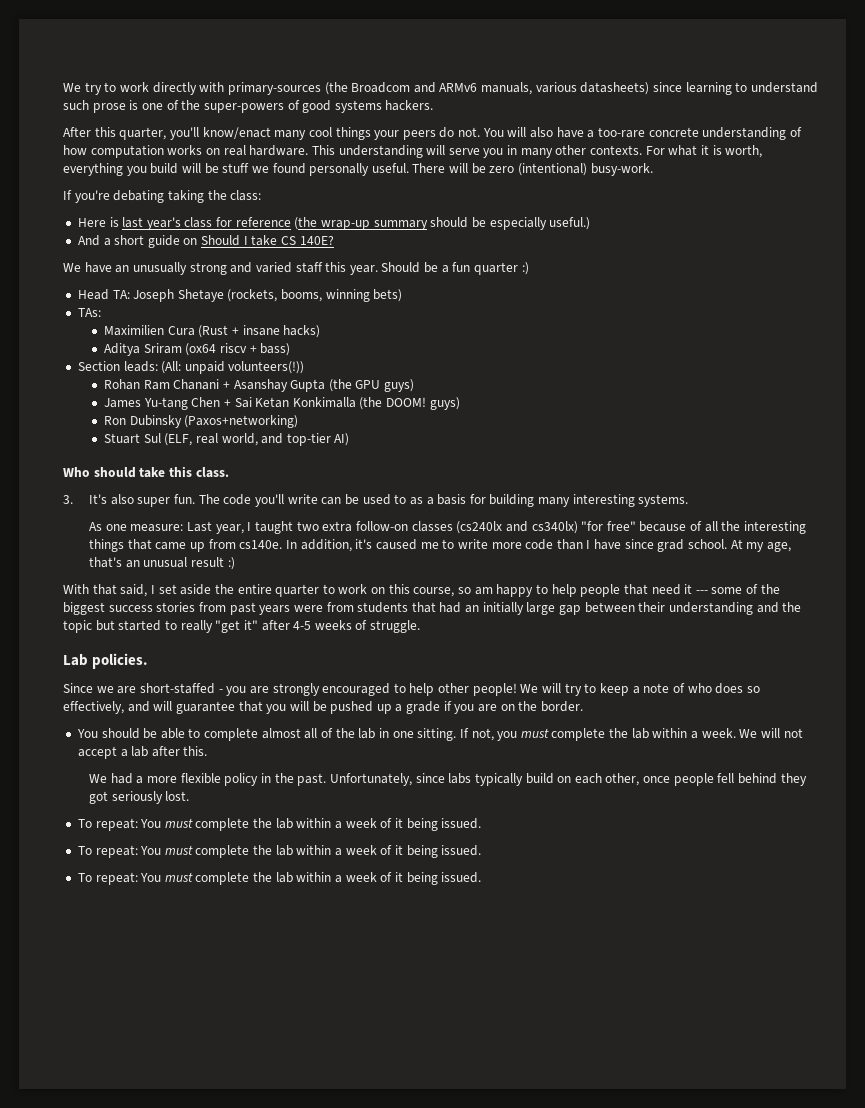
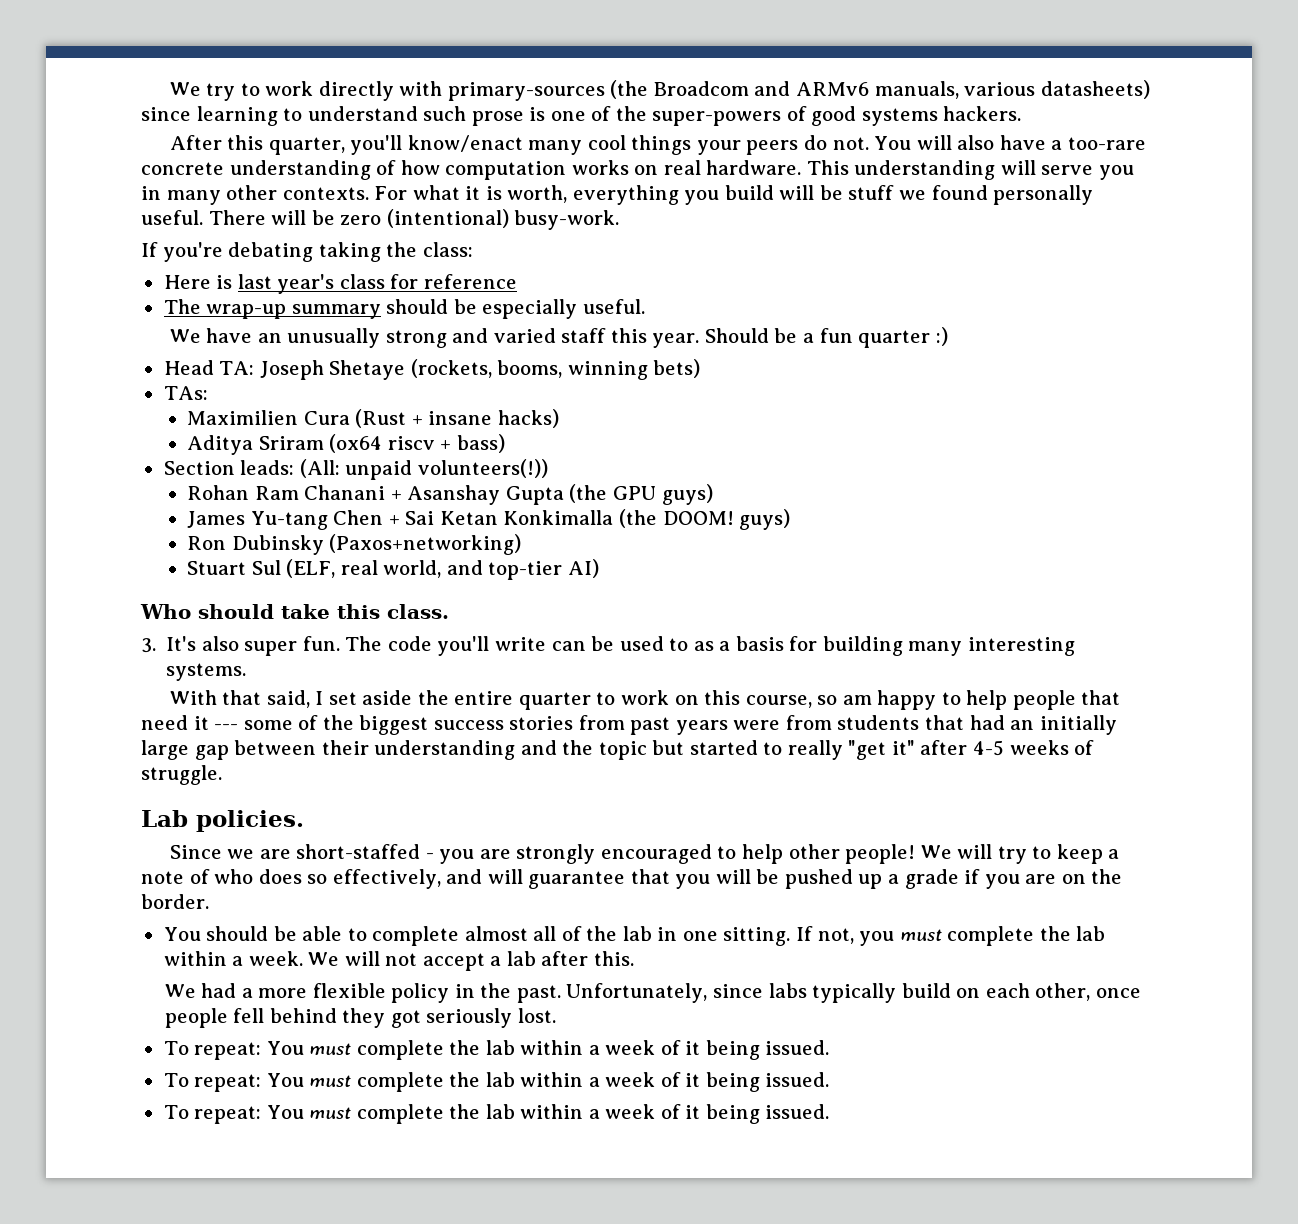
[294,217,318,230] (the -> [163,299,201,314] // The
[549,217,591,230] [77,235,334,248] useful.) // And a short guide on Should I take CS 140E? -> [582,299,645,314] useful.
[89,521,807,534] [89,539,791,552] [89,557,235,570] // As one measure: Last year, I taught two extra follow-on classes (cs240lx and cs340lx) "for free" because of all the interesting things that came up from cs140e. In addition, it's caused me to write more code than I have since grad school. At my age, that's an unusual result :) -> (247, 672) none

